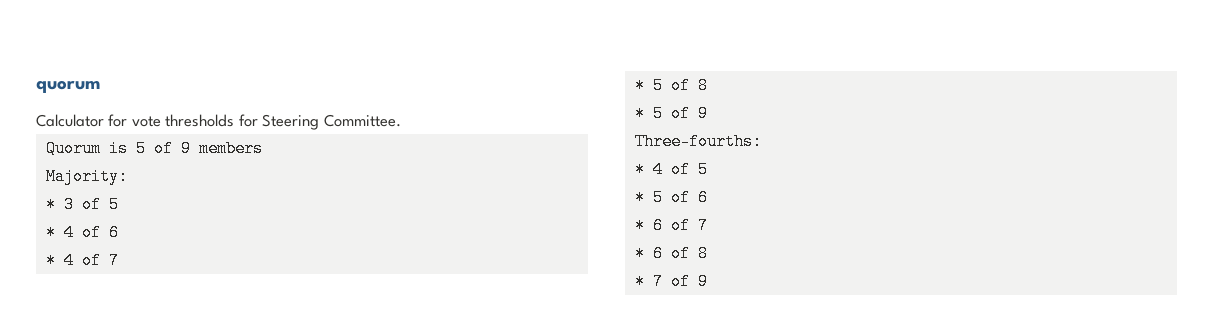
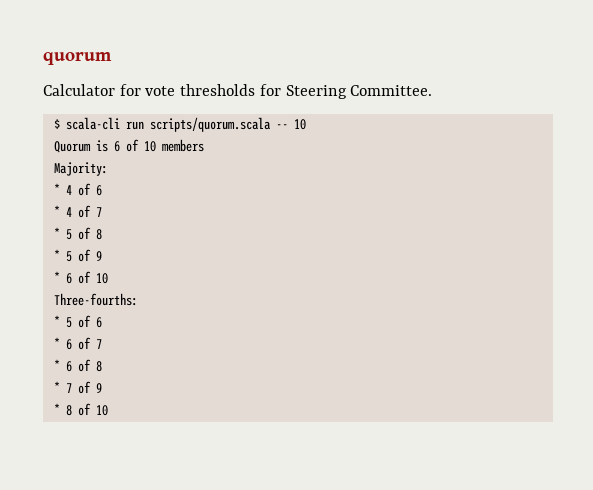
(401, 120) none -> [53,117,306,132] // $ scala-cli run scripts/quorum.scala -- 10
[135,140,191,157] 5 of 9 -> [113,139,156,152] 6 of 10
[45,196,119,213] // * 3 of 5 -> (108, 169) none
[634,133,762,150] [634,161,708,178] Three-fourths: // * 4 of 5 -> [53,271,108,284] [53,293,138,306] * 6 of 10 // Three-fourths:
(708, 281) none -> [53,403,108,416] // * 8 of 10

